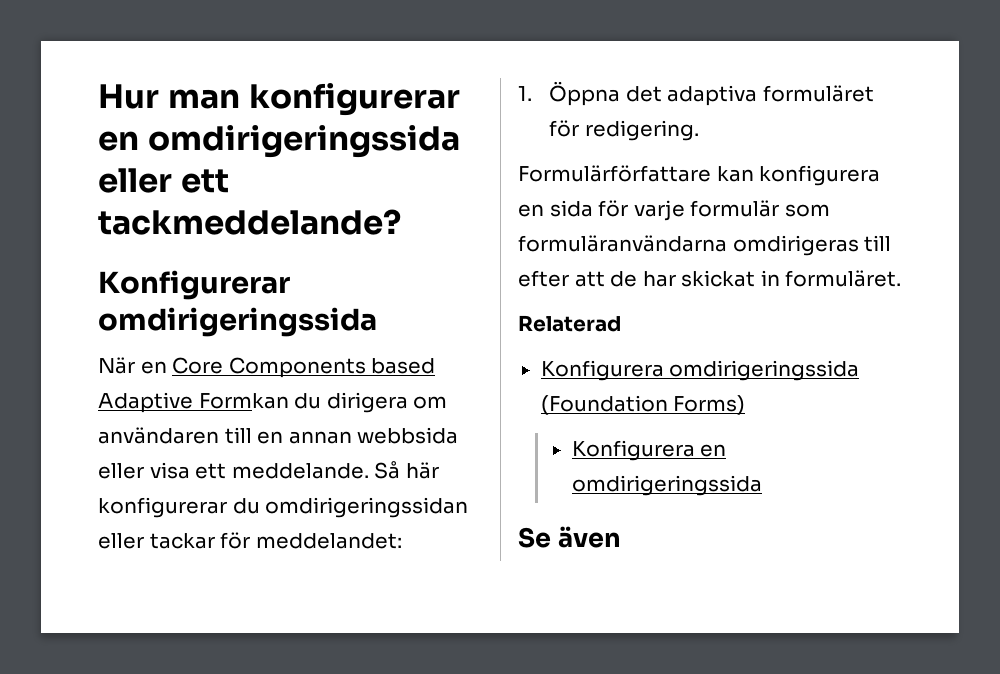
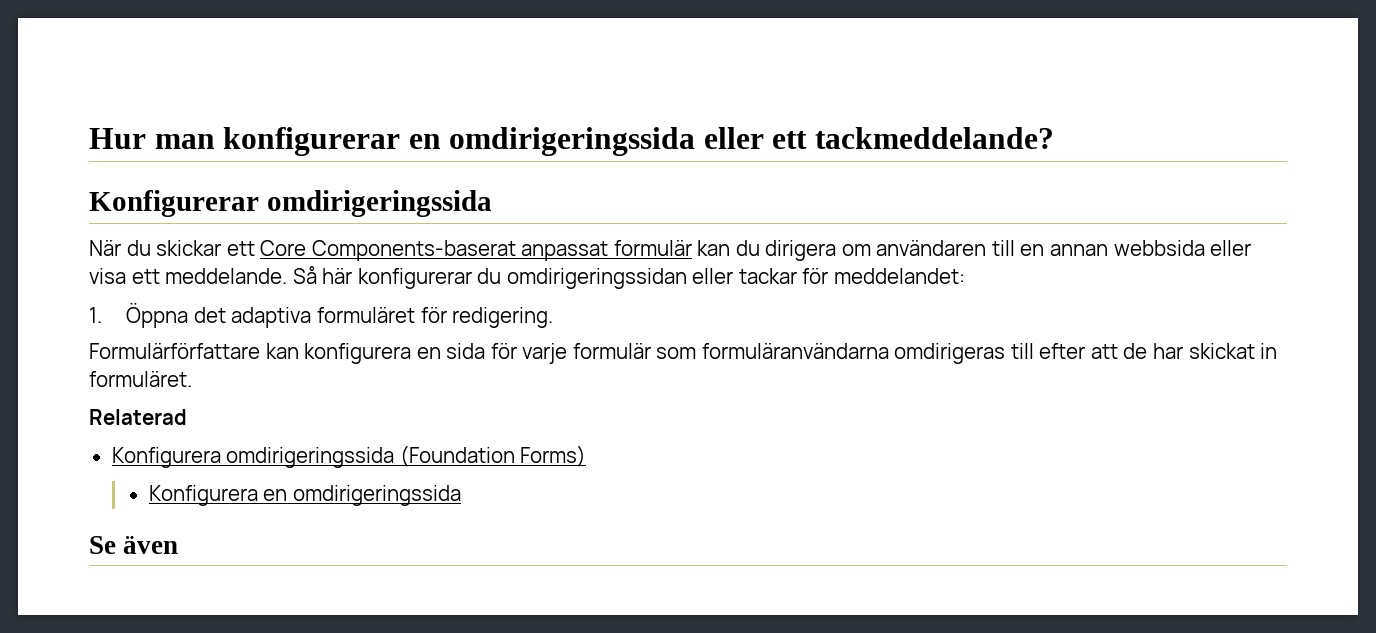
[140,357,436,378] [98,392,289,413] en Core Components based Adaptive Formkan -> [126,240,731,261] du skickar ett Core Components-baserat anpassat formulär kan

